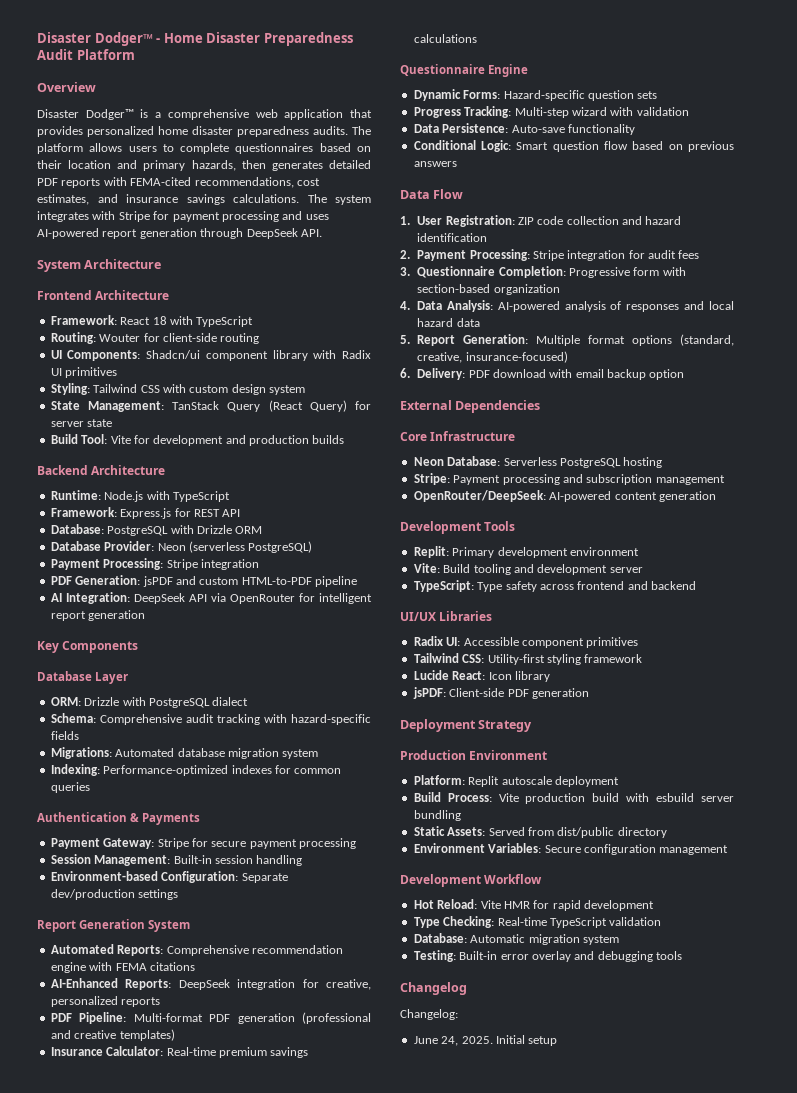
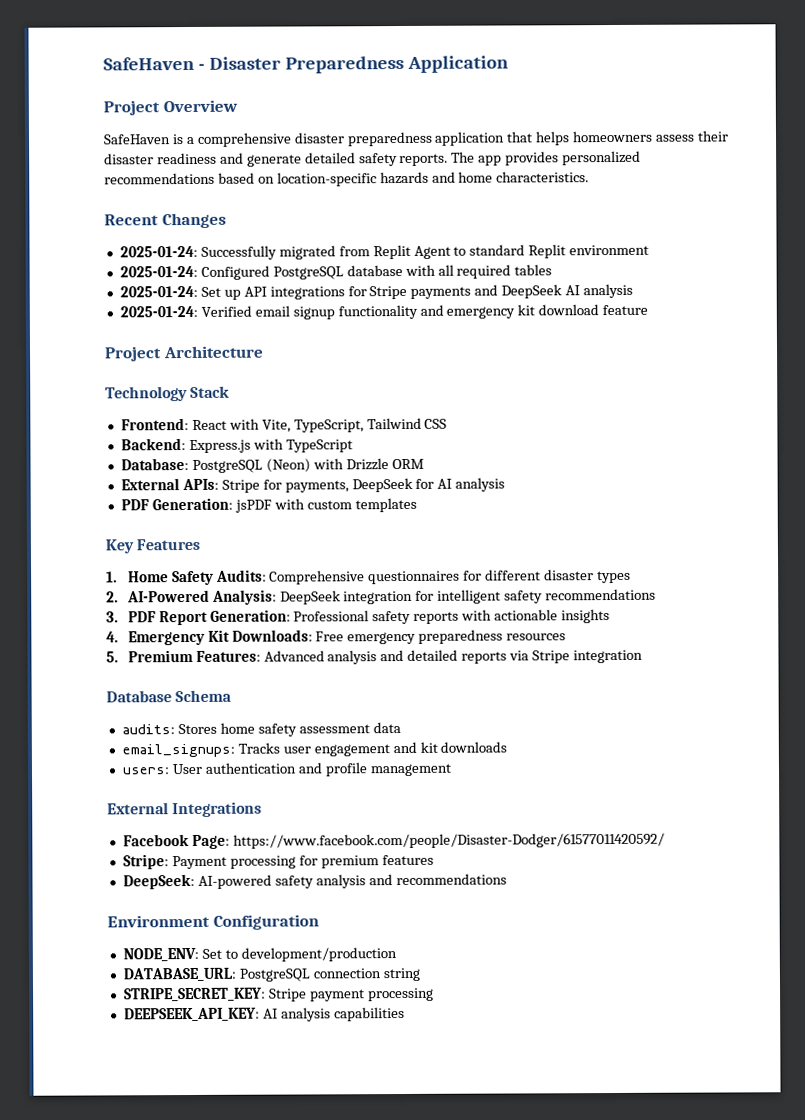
[37,32,353,46] [37,49,135,60] Disaster Dodger™ - Home Disaster Preparedness Audit Platform // -> [103,55,509,74] [103,100,160,116] SafeHaven - Disaster Preparedness Application // Project
[37,109,134,120] Disaster Dodger™ -> [103,134,171,145] SafeHaven
[255,109,373,120] [37,126,371,137] [37,143,371,154] [37,160,371,171] [37,177,320,188] [37,194,371,205] [37,211,329,222] [37,228,322,239] [37,259,162,272] [37,290,170,300] [50,315,254,327] [50,332,260,344] [50,350,371,361] [50,367,118,378] [50,383,305,395] [50,400,371,412] [50,419,113,427] [50,434,345,446] [37,465,166,475] [50,490,230,502] [50,507,241,519] web application that provides personalized home disaster preparedness audits. The platform allows users to complete questionnaires based on their location and primary hazards, then generates detailed PDF reports with FEMA-cited recommendations, cost estimates, and insurance savings calculations. The system integrates with Stripe for payment processing and uses AI-powered report generation through DeepSeek API. // System Architecture // Frontend Architecture // Framework: React 18 with TypeScript // Routing: Wouter for client-side routing // UI Components: Shadcn/ui component library with Radix UI primitives // Styling: Tailwind CSS with custom design system // State Management: TanStack Query (React Query) for server state // Build Tool: Vite for development and production builds // Backend Architecture // Runtime: Node.js with TypeScript // Framework: Express.js for REST API -> [293,130,730,147] [104,150,642,167] [104,171,590,187] [104,212,227,229] [119,244,650,260] [119,264,553,280] [119,283,634,300] [119,304,649,320] [104,345,264,362] [105,385,231,402] [120,417,448,433] [120,438,353,454] disaster preparedness application that helps homeowners assess their disaster readiness and generate detailed safety reports. The app provides personalized recommendations based on location-specific hazards and home characteristics. // Recent Changes // 2025-01-24: Successfully migrated from Replit Agent to standard Replit environment // 2025-01-24: Configured PostgreSQL database with all required tables // 2025-01-24: Set up API integrations for Stripe payments and DeepSeek AI analysis // 2025-01-24: Verified email signup functionality and emergency kit download feature // Project Architecture // Technology Stack // Frontend: React with Vite, TypeScript, Tailwind CSS // Backend: Express.js with TypeScript
(169, 531) none -> [265,458,311,473] (Neon)
[50,541,313,553] [50,558,259,570] [50,575,357,587] [50,592,372,604] [50,610,146,621] [37,641,139,653] [37,671,129,684] [50,697,249,708] [50,713,372,725] [50,731,79,740] [50,747,319,759] [50,764,342,776] [50,782,90,793] [37,812,201,825] [50,838,356,849] [50,854,303,866] [50,871,288,883] [50,889,179,900] [37,919,191,932] [50,944,343,956] [50,962,195,973] [50,978,371,990] [50,996,161,1007] [50,1012,371,1024] [50,1029,175,1041] [50,1046,309,1058] [413,34,477,43] [400,64,529,77] [413,89,658,101] [413,106,689,118] [413,123,635,135] [413,140,734,152] [413,161,457,167] [400,189,464,199] [400,215,682,227] [417,233,488,242] [400,249,700,261] [400,266,686,278] [417,284,560,295] [400,300,734,312] [417,318,480,327] [400,334,734,346] [417,351,568,363] [400,368,685,380] [400,400,541,413] [400,431,516,441] [413,456,663,468] [413,473,725,485] [413,490,716,502] [400,521,516,534] [413,546,639,558] [413,563,643,575] [413,580,696,592] [400,611,493,621] [413,636,639,648] [413,653,643,665] [413,670,550,682] [412,687,589,699] [400,719,533,732] [400,750,548,760] [413,775,619,787] [413,792,734,804] [413,810,461,821] [413,826,667,838] [413,843,729,855] [400,874,543,887] [413,899,654,911] [413,916,662,928] [413,933,619,945] [413,950,682,962] [400,982,467,995] [400,1009,458,1020] [413,1035,558,1046] Database Provider: Neon (serverless PostgreSQL) // Payment Processing: Stripe integration // PDF Generation: jsPDF and custom HTML-to-PDF pipeline // AI Integration: DeepSeek API via OpenRouter for intelligent report generation // Key Components // Database Layer // ORM: Drizzle with PostgreSQL dialect // Schema: Comprehensive audit tracking with hazard-specific fields // Migrations: Automated database migration system // Indexing: Performance-optimized indexes for common queries // Authentication & Payments // Payment Gateway: Stripe for secure payment processing // Session Management: Built-in session handling // Environment-based Configuration: Separate dev/production settings // Report Generation System // Automated Reports: Comprehensive recommendation engine with FEMA citations // AI-Enhanced Reports: DeepSeek integration for creative, personalized reports // PDF Pipeline: Multi-format PDF generation (professional and creative templates) // Insurance Calculator: Real-time premium savings calculations // Questionnaire Engine // Dynamic Forms: Hazard-specific question sets // Progress Tracking: Multi-step wizard with validation // Data Persistence: Auto-save functionality // Conditional Logic: Smart question flow based on previous answers // Data Flow // 1. User Registration: ZIP code collection and hazard identification // 2. Payment Processing: Stripe integration for audit fees // 3. Questionnaire Completion: Progressive form with section-based organization // 4. Data Analysis: AI-powered analysis of responses and local hazard data // 5. Report Generation: Multiple format options (standard, creative, insurance-focused) // 6. Delivery: PDF download with email backup option // External Dependencies // Core Infrastructure // Neon Database: Serverless PostgreSQL hosting // Stripe: Payment processing and subscription management // OpenRouter/DeepSeek: AI-powered content generation // Development Tools // Replit: Primary development environment // Vite: Build tooling and development server // TypeScript: Type safety across frontend and backend // UI/UX Libraries // Radix UI: Accessible component primitives // Tailwind CSS: Utility-first styling framework // Lucide React: Icon library // jsPDF: Client-side PDF generation // Deployment Strategy // Production Environment // Platform: Replit autoscale deployment // Build Process: Vite production build with esbuild server bundling // Static Assets: Served from dist/public directory // Environment Variables: Secure configuration management // Development Workflow // Hot Reload: Vite HMR for rapid development // Type Checking: Real-time TypeScript validation // Database: Automatic migration system // Testing: Built-in error overlay and debugging tools // Changelog // Changelog: // June 24, 2025. Initial setup -> [120,477,506,493] [120,497,417,513] [105,538,201,554] [106,569,631,586] [106,588,657,605] [106,609,610,626] [106,629,567,646] [106,649,643,665] [106,689,233,703] [121,722,401,737] [121,741,508,758] [121,762,452,777] [107,801,263,818] [122,832,665,849] [122,854,434,870] [122,873,507,890] [107,914,319,930] [122,947,397,962] [122,967,420,982] [123,987,434,1002] [123,1006,405,1022] External APIs: Stripe for payments, DeepSeek for AI analysis // PDF Generation: jsPDF with custom templates // Key Features // 1. Home Safety Audits: Comprehensive questionnaires for different disaster types // 2. AI-Powered Analysis: DeepSeek integration for intelligent safety recommendations // 3. PDF Report Generation: Professional safety reports with actionable insights // 4. Emergency Kit Downloads: Free emergency preparedness resources // 5. Premium Features: Advanced analysis and detailed reports via Stripe integration // Database Schema // audits: Stores home safety assessment data // email_signups: Tracks user engagement and kit downloads // users: User authentication and profile management // External Integrations // Facebook Page: https://www.facebook.com/people/Disaster-Dodger/61577011420592/ // Stripe: Payment processing for premium features // DeepSeek: AI-powered safety analysis and recommendations // Environment Configuration // NODE_ENV: Set to development/production // DATABASE_URL: PostgreSQL connection string // STRIPE_SECRET_KEY: Stripe payment processing // DEEPSEEK_API_KEY: AI analysis capabilities

